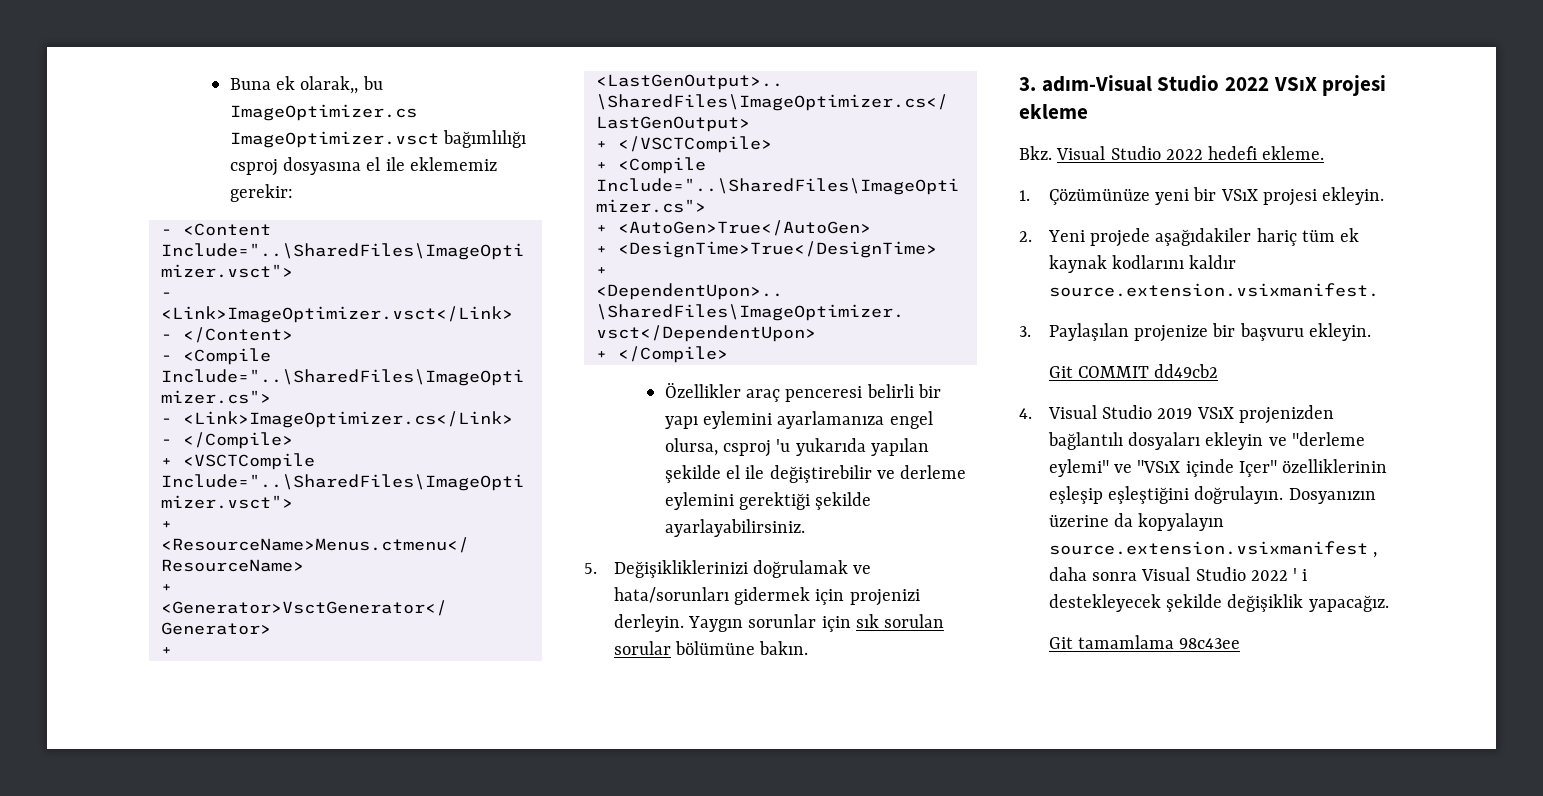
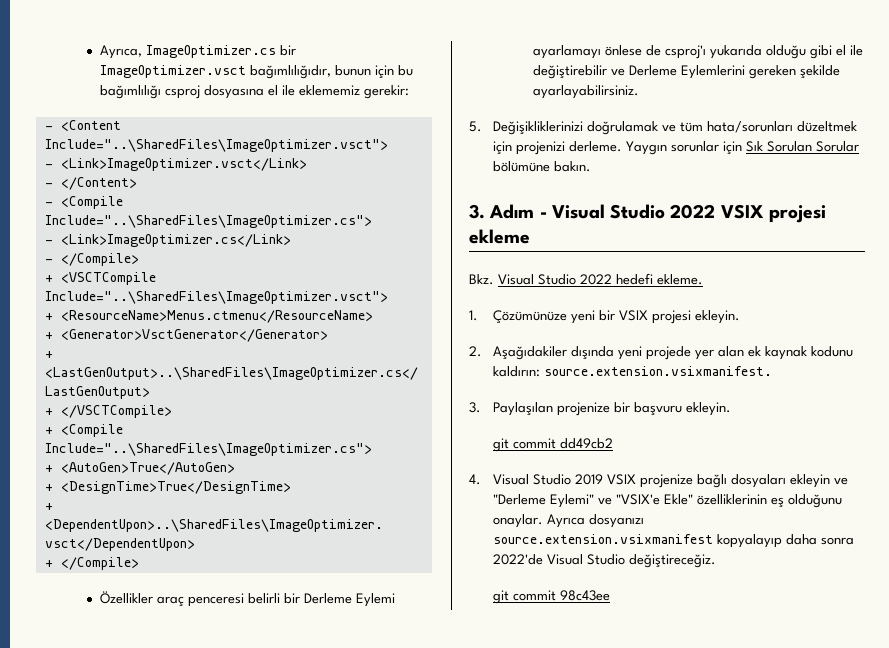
[229,76,383,94] [229,104,417,121] [229,131,439,148] Buna ek olarak,, bu ImageOptimizer.cs ImageOptimizer.vsct -> [100,45,297,59] [100,65,414,79] Ayrıca, ImageOptimizer.cs bir ImageOptimizer.vsct bağımlılığıdır, bunun için bu
[664,411,933,429] [664,438,930,457] [664,465,721,483] yapı eylemini ayarlamanıza engel olursa, csproj 'u yukarıda yapılan şekilde -> [304,593,396,607] [533,45,833,59] Derleme Eylemi ayarlamayı önlese de csproj'ı yukarıda olduğu gibi
[900,465,967,479] [664,492,811,510] derleme eylemini gerektiği -> [629,65,797,79] Derleme Eylemlerini gereken
[613,587,811,605] hata/sorunları gidermek -> [680,121,858,133] tüm hata/sorunları düzeltmek
[613,614,684,632] derleyin. -> [569,141,623,152] derleme.
[855,614,945,628] [613,641,671,655] sık sorulan sorular -> [746,141,860,152] Sık Sorulan Sorular
[1041,75,1317,92] adım-Visual Studio 2022 VSıX -> [489,204,764,219] Adım - Visual Studio 2022 VSIX
[1220,189,1258,201] VSıX -> [619,310,649,321] VSIX
[1047,228,1360,247] [1048,255,1237,273] Yeni projede aşağıdakiler hariç tüm ek kaynak kodlarını kaldır -> [493,346,854,360] [493,366,541,377] Aşağıdakiler dışında yeni projede yer alan ek kaynak kodunu kaldırın:
[1048,366,1150,378] Git COMMIT -> [493,438,557,452] git commit
[1196,405,1334,424] [1047,432,1365,450] [1048,459,1388,477] [1048,486,1376,504] [1048,513,1225,531] [1048,541,1378,558] VSıX projenizden bağlantılı dosyaları ekleyin ve "derleme eylemi" ve "VSıX içinde Içer" özelliklerinin eşleşip eşleştiğini doğrulayın. Dosyanızın üzerine da kopyalayın source.extension.vsixmanifest , -> [607,474,849,488] [493,494,843,508] [493,514,645,528] [493,534,783,548] VSIX projenize bağlı dosyaları ekleyin ve "Derleme Eylemi" ve "VSIX'e Ekle" özelliklerinin eş olduğunu onaylar. Ayrıca dosyanızı source.extension.vsixmanifest kopyalayıp
[1141,567,1308,581] [1048,594,1389,612] [1048,635,1175,649] Visual Studio 2022 ' i destekleyecek şekilde değişiklik yapacağız. // Git tamamlama -> [493,554,717,568] [493,590,557,604] 2022'de Visual Studio değiştireceğiz. // git commit

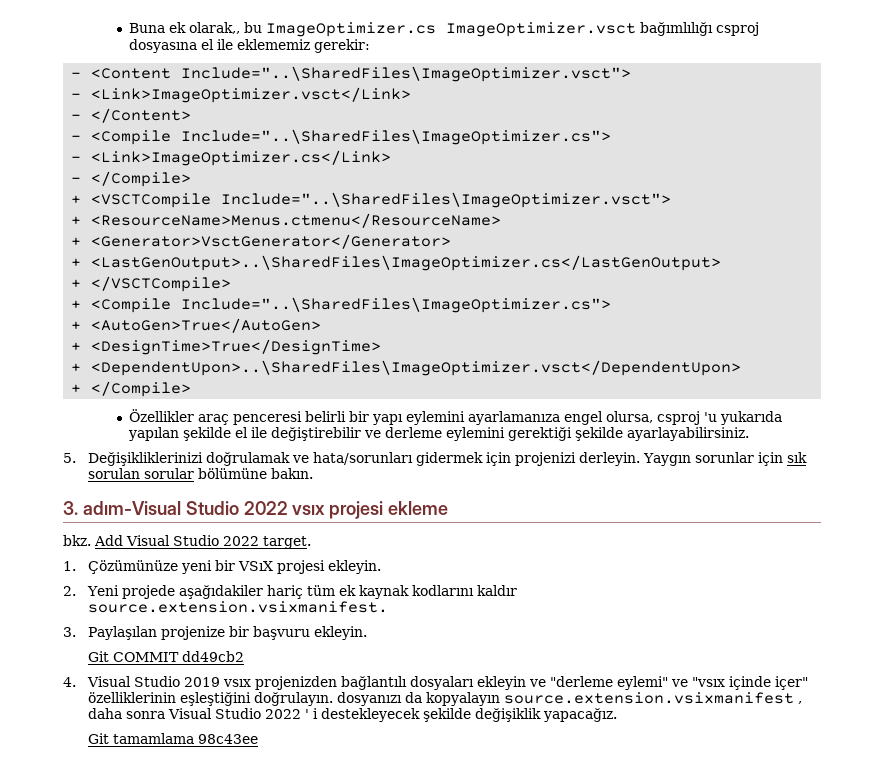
[100,45,297,59] [100,65,414,79] Ayrıca, ImageOptimizer.cs bir ImageOptimizer.vsct bağımlılığıdır, bunun için bu -> [128,22,636,37] Buna ek olarak,, bu ImageOptimizer.cs ImageOptimizer.vsct
[304,593,396,607] [533,45,833,59] Derleme Eylemi ayarlamayı önlese de csproj'ı yukarıda olduğu gibi -> [371,411,782,425] [127,427,231,441] yapı eylemini ayarlamanıza engel olursa, csproj 'u yukarıda yapılan şekilde
[629,65,797,79] Derleme Eylemlerini gereken -> [384,427,572,441] derleme eylemini gerektiği
[680,121,858,133] tüm hata/sorunları düzeltmek -> [313,452,484,466] hata/sorunları gidermek
[569,141,623,152] derleme. -> [579,452,641,466] derleyin.
[746,141,860,152] Sık Sorulan Sorular -> [787,452,808,463] [88,468,195,479] sık sorulan sorular
[489,204,826,223] [469,229,530,244] [469,273,703,285] Adım - Visual Studio 2022 VSIX projesi ekleme // Bkz. Visual Studio 2022 hedefi ekleme. -> [82,501,449,519] [63,535,311,549] adım-Visual Studio 2022 vsıx projesi ekleme // bkz. Add Visual Studio 2022 target.
[619,310,649,321] VSIX -> [238,561,274,571] VSıX
[493,346,854,360] [493,366,541,377] Aşağıdakiler dışında yeni projede yer alan ek kaynak kodunu kaldırın: -> [87,585,518,599] Yeni projede aşağıdakiler hariç tüm ek kaynak kodlarını kaldır
[493,438,557,452] git commit -> [88,651,180,662] Git COMMIT
[607,474,849,488] [493,494,843,508] [493,514,645,528] [493,534,783,548] VSIX projenize bağlı dosyaları ekleyin ve "Derleme Eylemi" ve "VSIX'e Ekle" özelliklerinin eş olduğunu onaylar. Ayrıca dosyanızı source.extension.vsixmanifest kopyalayıp -> [223,676,809,690] [88,692,803,706] vsıx projenizden bağlantılı dosyaları ekleyin ve "derleme eylemi" ve "vsıx içinde içer" özelliklerinin eşleştiğini doğrulayın. dosyanızı da kopyalayın source.extension.vsixmanifest ,
[493,554,717,568] [493,590,557,604] 2022'de Visual Studio değiştireceğiz. // git commit -> [168,708,618,722] [88,733,195,744] Visual Studio 2022 ' i destekleyecek şekilde değişiklik yapacağız. // Git tamamlama

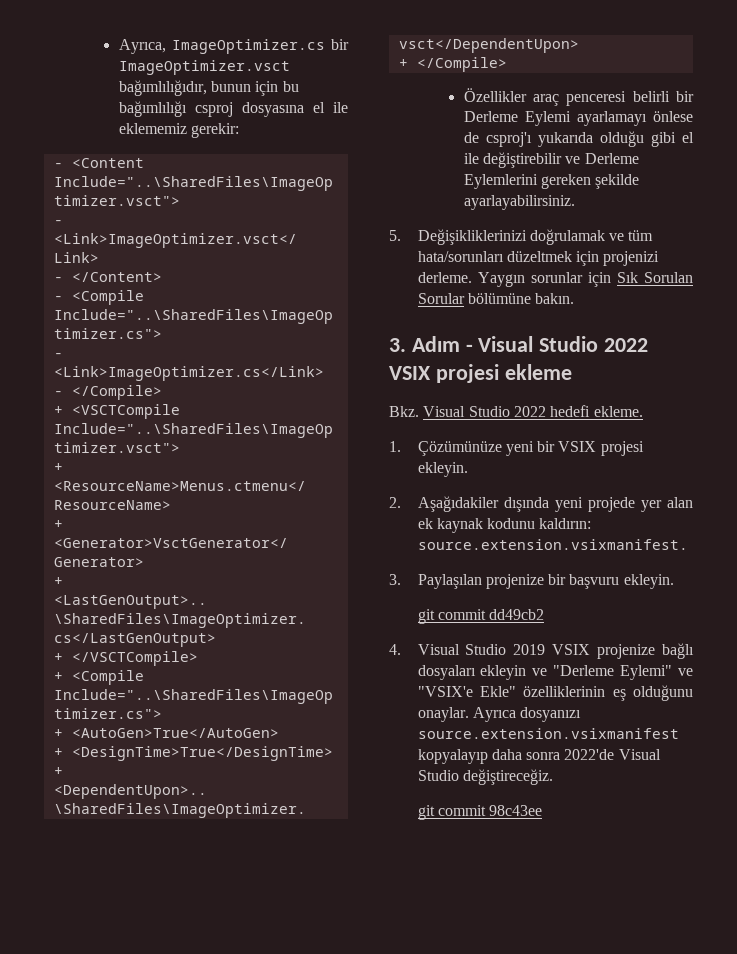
[128,22,636,37] Buna ek olarak,, bu ImageOptimizer.cs ImageOptimizer.vsct -> [118,39,350,54] [118,60,290,75] [118,80,299,96] Ayrıca, ImageOptimizer.cs bir ImageOptimizer.vsct bağımlılığıdır, bunun için bu
[371,411,782,425] [127,427,231,441] yapı eylemini ayarlamanıza engel olursa, csproj 'u yukarıda yapılan şekilde -> [463,111,693,126] [463,131,676,147] Derleme Eylemi ayarlamayı önlese de csproj'ı yukarıda olduğu gibi
[384,427,572,441] derleme eylemini gerektiği -> [584,153,639,164] [463,174,591,189] Derleme Eylemlerini gereken
[313,452,484,466] hata/sorunları gidermek -> [628,230,654,241] [417,251,572,262] tüm hata/sorunları düzeltmek
[579,452,641,466] derleyin. -> [417,272,472,283] derleme.
[787,452,808,463] [88,468,195,479] sık sorulan sorular -> [616,272,693,283] [417,293,465,304] Sık Sorulan Sorular
[82,501,326,515] adım-Visual Studio 2022 vsıx -> [411,336,649,352] [389,366,431,380] Adım - Visual Studio 2022 VSIX
[63,535,311,549] bkz. Add Visual Studio 2022 target. -> [389,405,643,417] Bkz. Visual Studio 2022 hedefi ekleme.
[238,561,274,571] VSıX -> [558,441,597,452] VSIX
[87,585,518,599] Yeni projede aşağıdakiler hariç tüm ek kaynak kodlarını kaldır -> [417,496,693,512] [417,518,592,533] Aşağıdakiler dışında yeni projede yer alan ek kaynak kodunu kaldırın:
[88,651,180,662] Git COMMIT -> [417,609,486,624] git commit
[223,676,809,690] [88,692,803,706] vsıx projenizden bağlantılı dosyaları ekleyin ve "derleme eylemi" ve "vsıx içinde içer" özelliklerinin eşleştiğini doğrulayın. dosyanızı da kopyalayın source.extension.vsixmanifest , -> [552,643,694,659] [417,665,693,680] [417,685,693,701] [417,707,582,722] [417,728,679,739] [417,749,488,764] VSIX projenize bağlı dosyaları ekleyin ve "Derleme Eylemi" ve "VSIX'e Ekle" özelliklerinin eş olduğunu onaylar. Ayrıca dosyanızı source.extension.vsixmanifest kopyalayıp
[168,708,618,722] [88,733,195,744] Visual Studio 2022 ' i destekleyecek şekilde değişiklik yapacağız. // Git tamamlama -> [564,749,661,760] [417,769,553,785] [417,805,486,820] 2022'de Visual Studio değiştireceğiz. // git commit

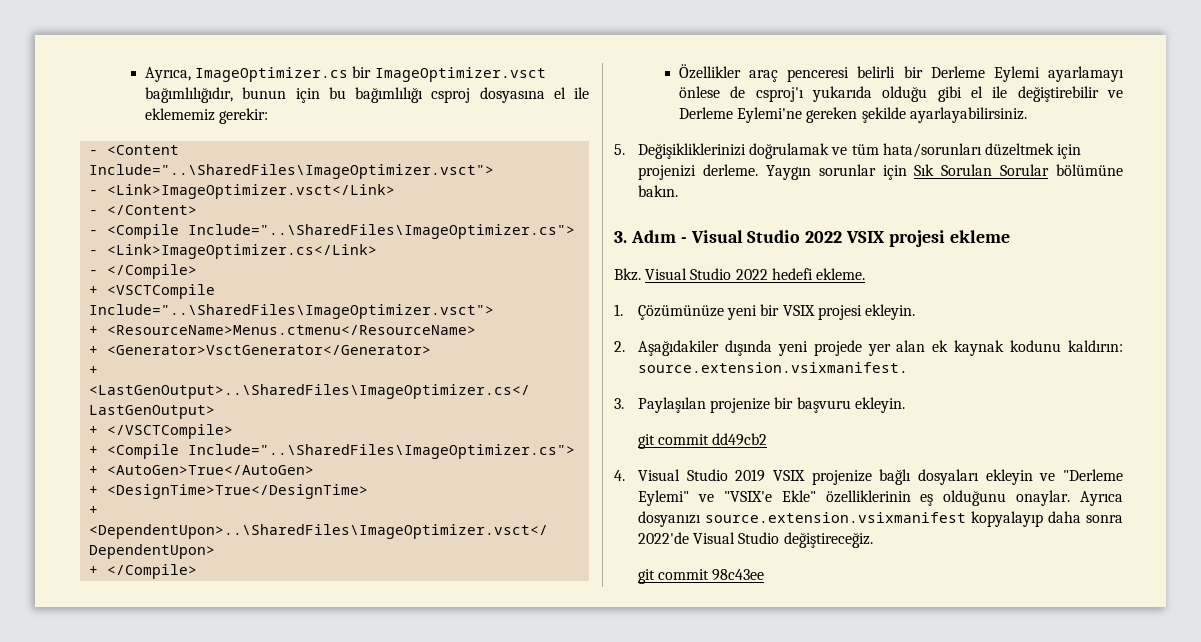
[463,174,538,189] Eylemlerini -> [737,107,803,123] Eylemi'ne

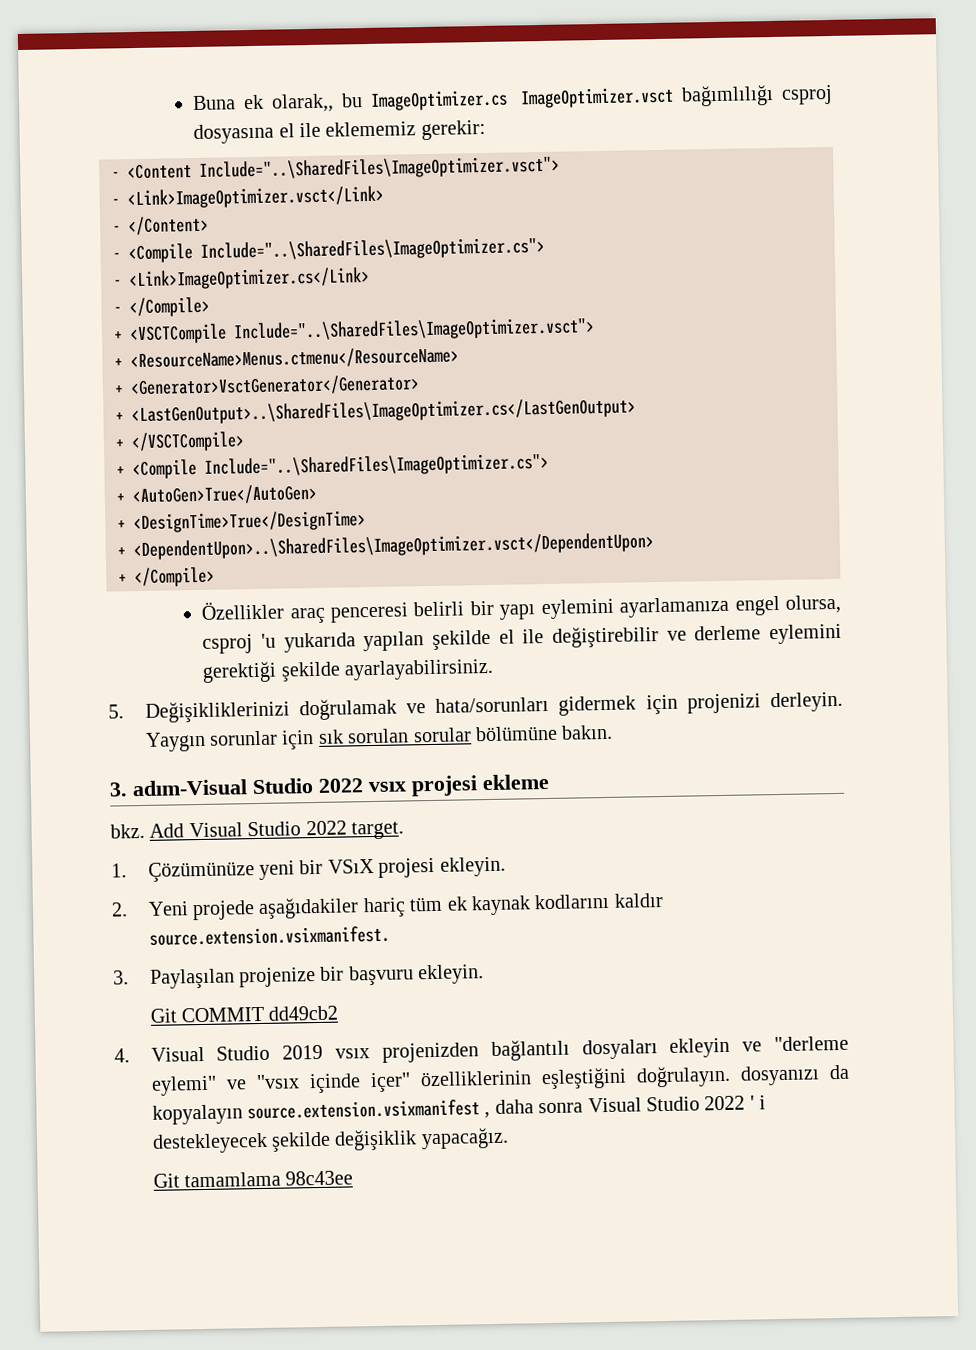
[145,66,546,82] [145,87,346,103] Ayrıca, ImageOptimizer.cs bir ImageOptimizer.vsct bağımlılığıdır, bunun için bu -> [192,86,674,113] Buna ek olarak,, bu ImageOptimizer.cs ImageOptimizer.vsct
[930,66,1124,82] [679,86,962,102] Derleme Eylemi ayarlamayı önlese de csproj'ı yukarıda olduğu gibi -> [499,594,841,620] [202,629,491,654] yapı eylemini ayarlamanıza engel olursa, csproj 'u yukarıda yapılan şekilde
[679,107,858,123] Derleme Eylemi'ne gereken -> [694,623,842,645] [202,661,278,683] derleme eylemini gerektiği
[851,143,1054,158] tüm hata/sorunları düzeltmek -> [435,695,637,716] hata/sorunları gidermek
[702,164,758,176] derleme. -> [770,691,843,713] derleyin.
[914,164,1050,176] Sık Sorulan Sorular -> [317,727,472,744] sık sorulan sorular
[630,230,1010,247] [614,268,865,281] Adım - Visual Studio 2022 VSIX projesi ekleme // Bkz. Visual Studio 2022 hedefi ekleme. -> [132,773,549,797] [110,820,404,840] adım-Visual Studio 2022 vsıx projesi ekleme // bkz. Add Visual Studio 2022 target.
[782,305,815,316] VSIX -> [327,858,375,874] VSıX
[638,340,1123,356] Aşağıdakiler dışında yeni projede yer alan ek kaynak kodunu kaldırın: -> [147,893,664,921] Yeni projede aşağıdakiler hariç tüm ek kaynak kodlarını kaldır
[638,434,710,449] git commit -> [149,1006,264,1023] Git COMMIT
[773,469,1123,485] [638,490,1123,506] [638,511,1044,527] VSIX projenize bağlı dosyaları ekleyin ve "Derleme Eylemi" ve "VSIX'e Ekle" özelliklerinin eş olduğunu onaylar. Ayrıca dosyanızı source.extension.vsixmanifest kopyalayıp -> [335,1035,849,1063] [150,1064,851,1096] [151,1099,491,1125] vsıx projenizden bağlantılı dosyaları ekleyin ve "derleme eylemi" ve "vsıx içinde içer" özelliklerinin eşleştiğini doğrulayın. dosyanızı da kopyalayın source.extension.vsixmanifest ,
[638,532,873,548] [638,569,710,584] 2022'de Visual Studio değiştireceğiz. // git commit -> [587,1095,767,1113] [151,1127,509,1154] [152,1171,281,1188] Visual Studio 2022 ' i destekleyecek şekilde değişiklik yapacağız. // Git tamamlama

